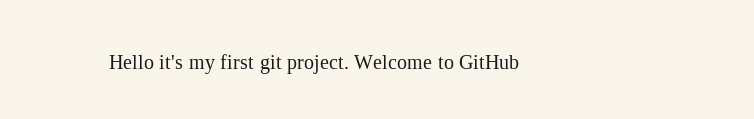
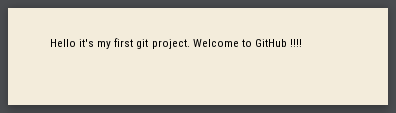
(520, 62) none -> [289,39,302,47] !!!!

